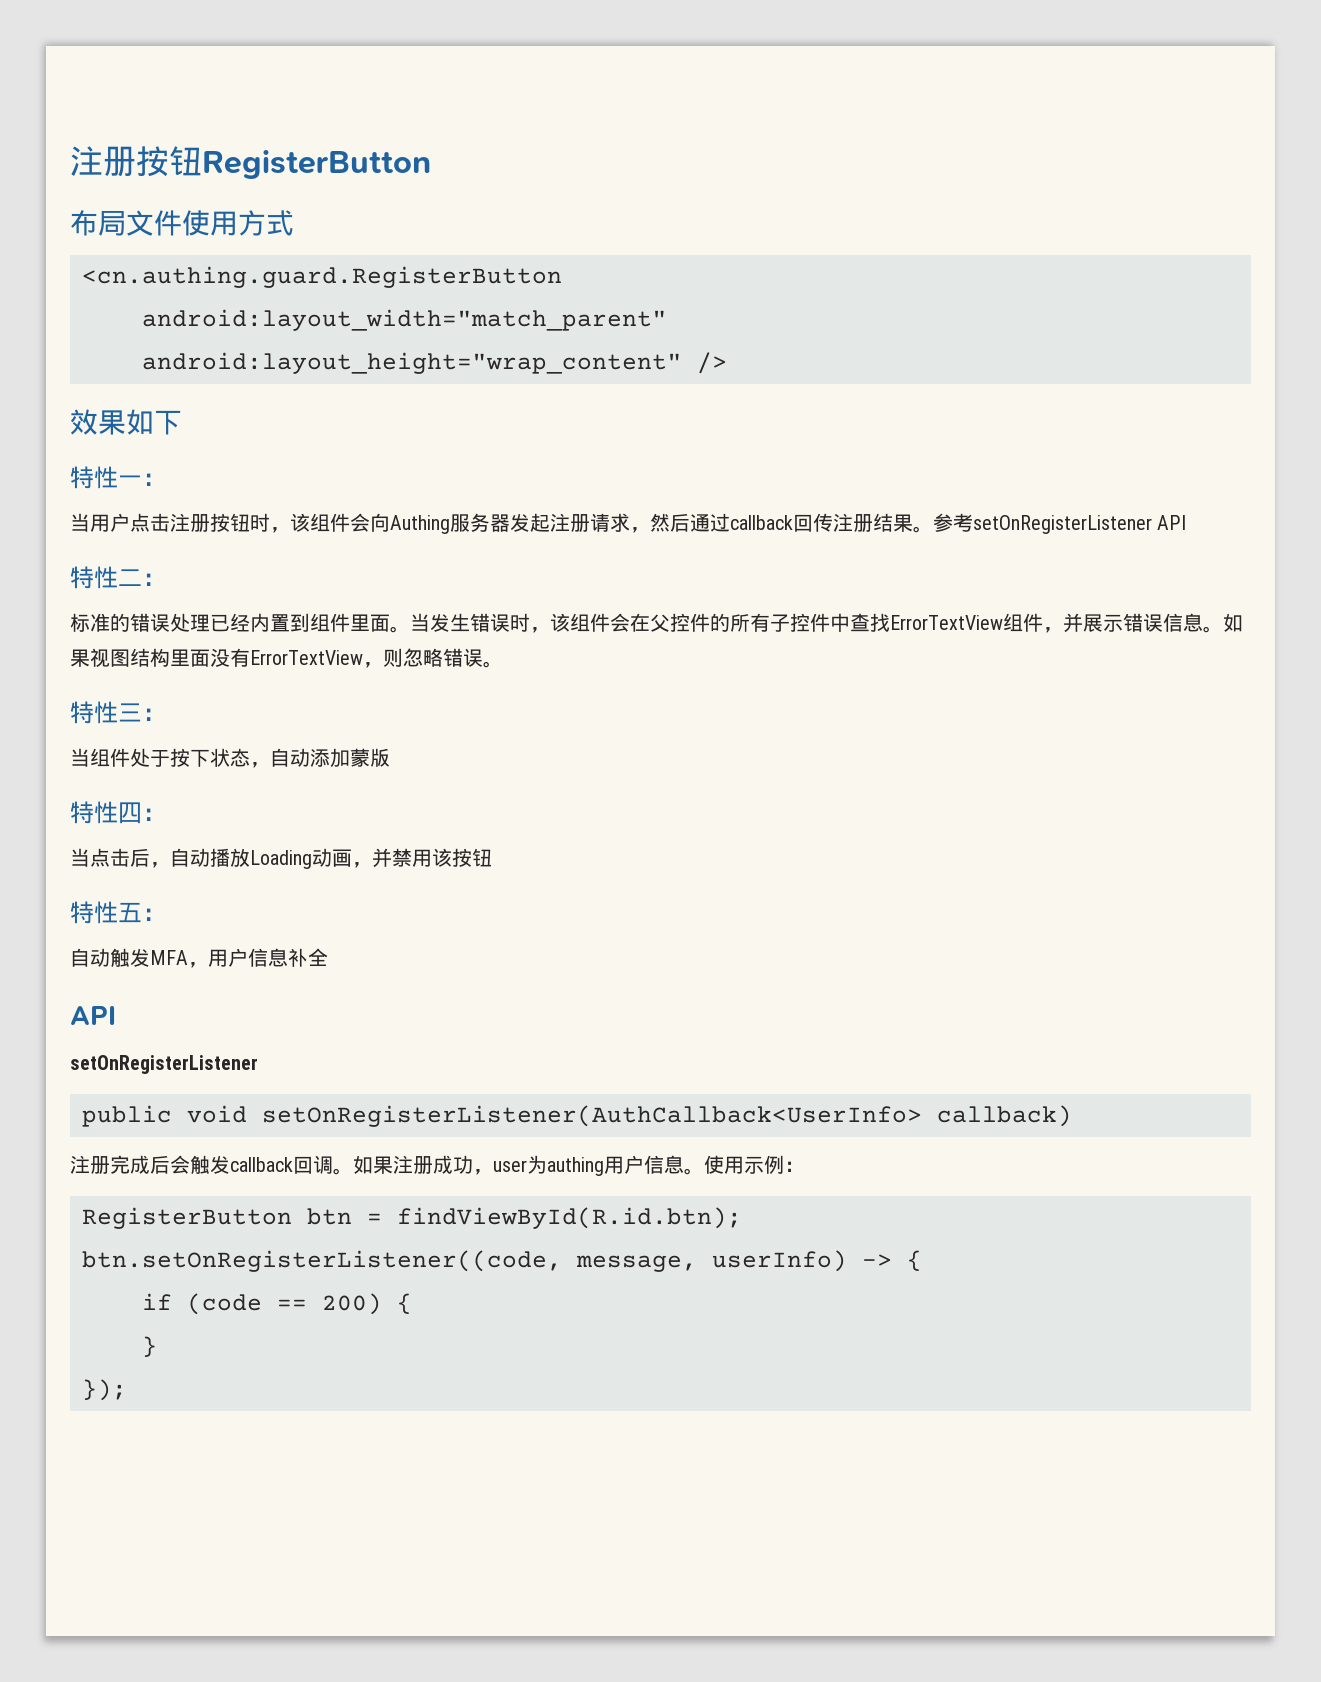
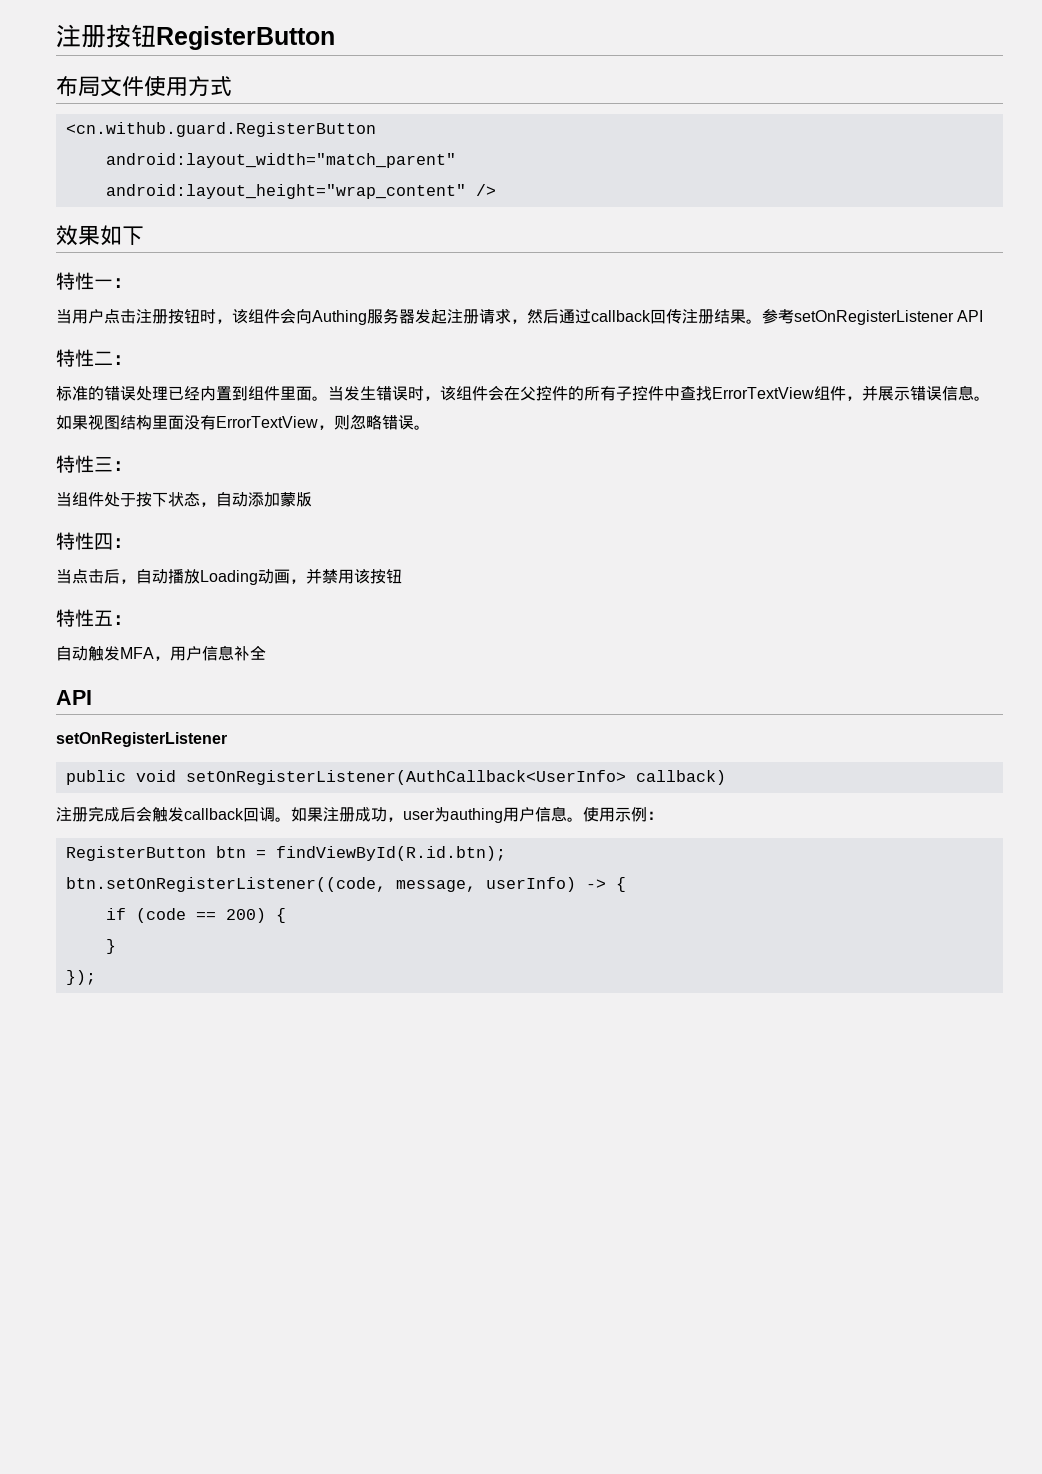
[82,266,562,288] <cn.authing.guard.RegisterButton -> [65,122,376,137] <cn.withub.guard.RegisterButton

